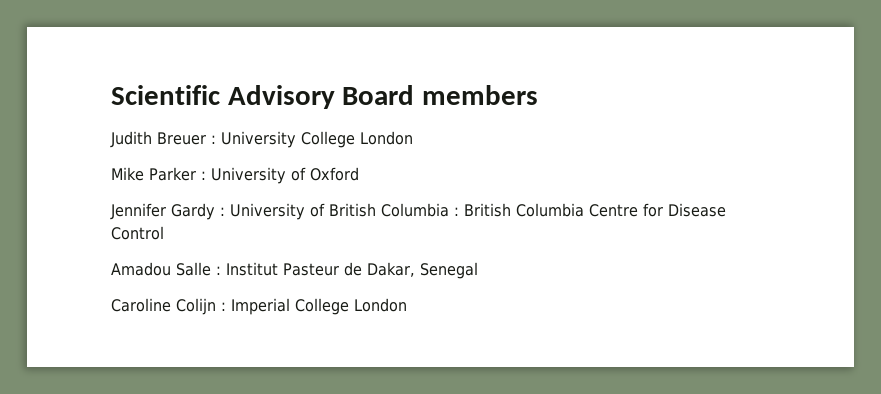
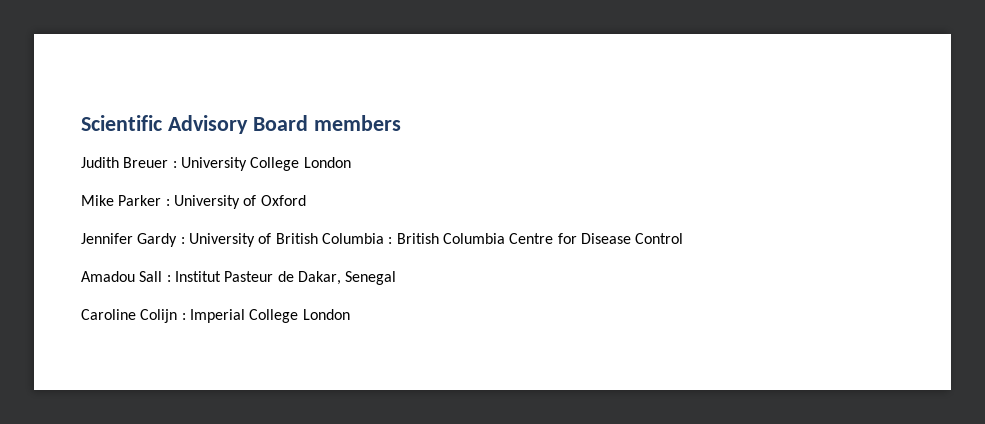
[176,262,211,276] Salle -> [139,271,163,282] Sall

